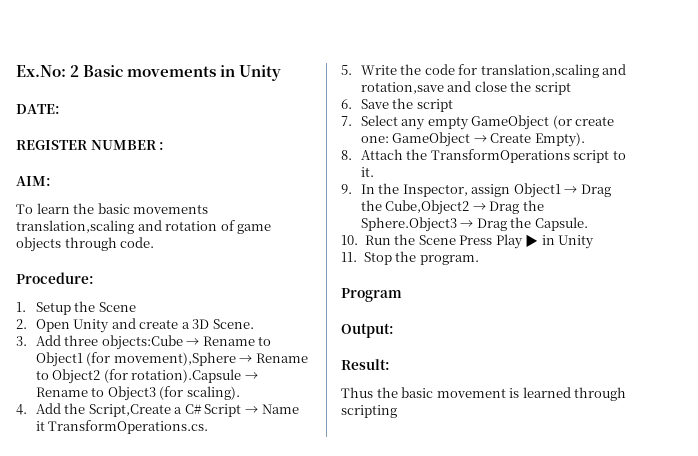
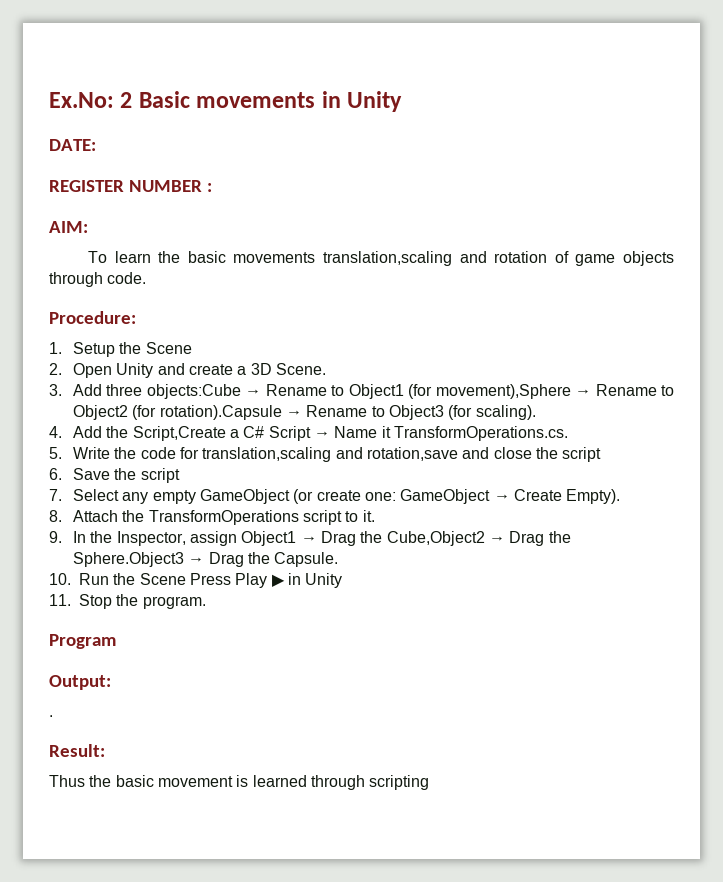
(394, 330) none -> [49,715,53,717] // .

